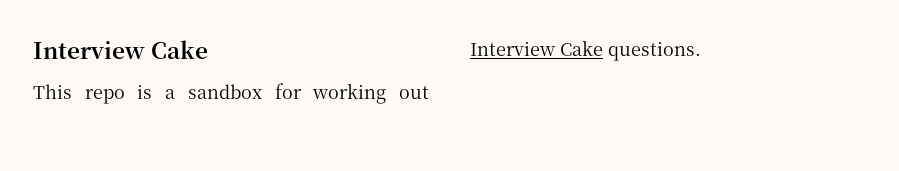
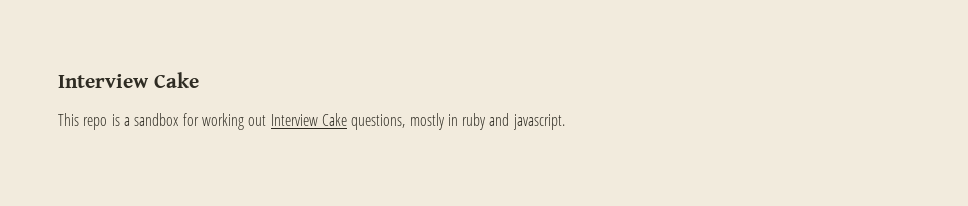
[608,41,701,61] questions. -> [351,113,565,130] questions, mostly in ruby and javascript.

